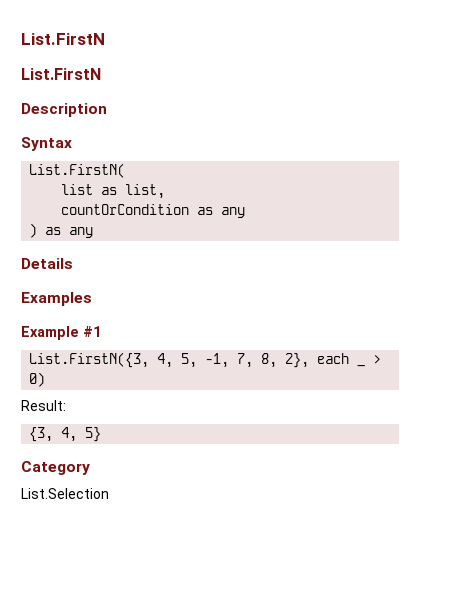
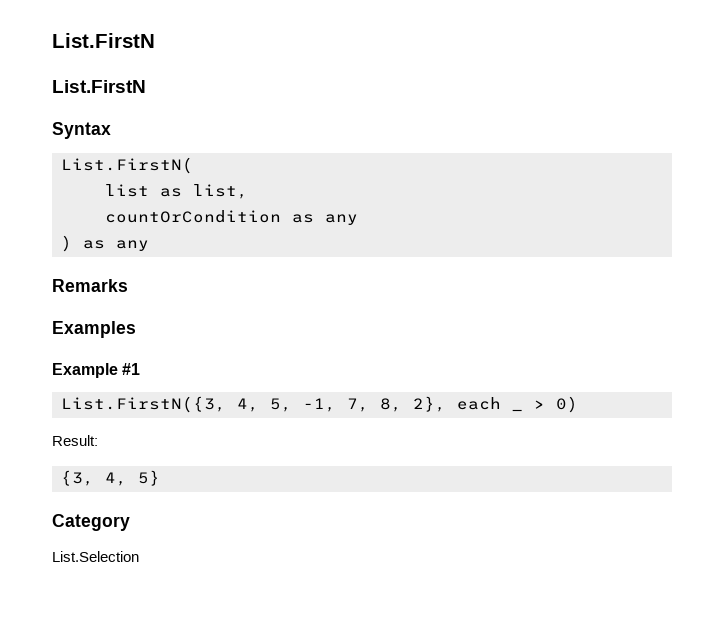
[21,103,107,117] // Description -> (146, 86) none
[21,258,73,269] Details -> [52,279,128,292] Remarks

